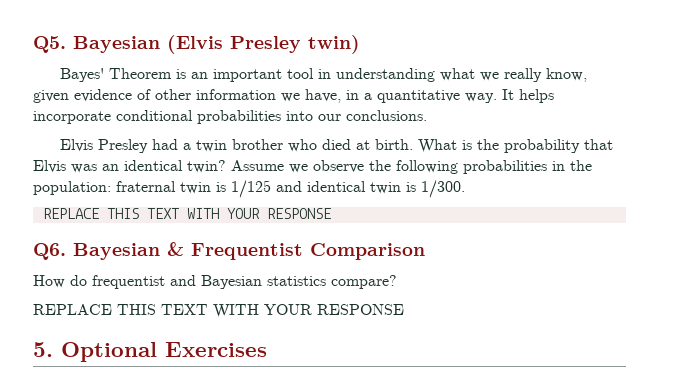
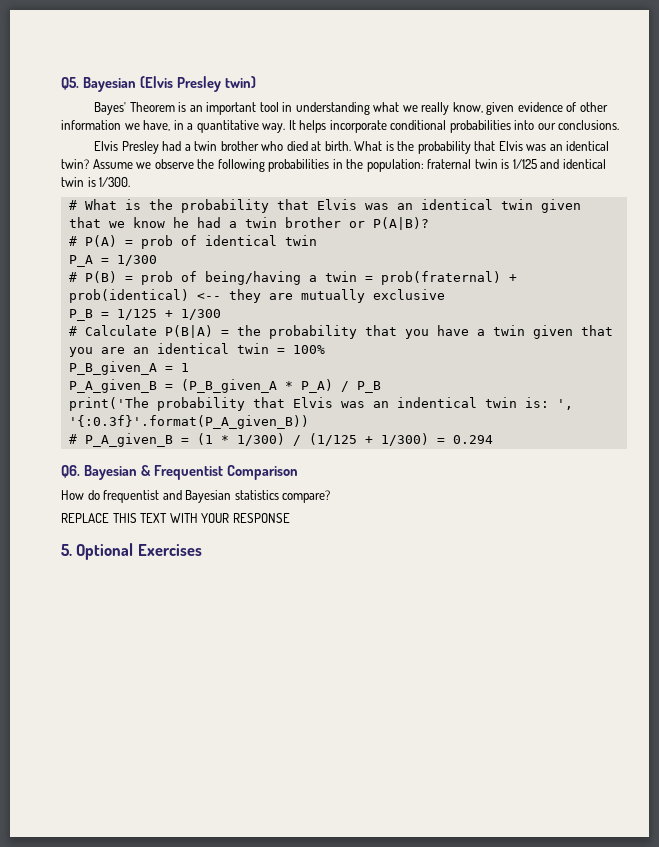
[42,208,331,219] REPLACE THIS TEXT WITH YOUR RESPONSE -> [68,199,581,213] [68,217,429,230] [68,235,317,249] [68,255,157,267] [68,271,517,285] [68,289,445,303] [68,309,221,321] [68,325,613,339] [68,343,325,357] [68,361,189,375] [68,379,381,393] [68,397,573,411] [68,415,309,429] [68,433,493,447] # What is the probability that Elvis was an identical twin given that we know he had a twin brother or P(A|B)? // # P(A) = prob of identical twin // P_A = 1/300 // # P(B) = prob of being/having a twin = prob(fraternal) + prob(identical) <-- they are mutually exclusive // P_B = 1/125 + 1/300 // # Calculate P(B|A) = the probability that you have a twin given that you are an identical twin = 100% // P_B_given_A = 1 // P_A_given_B = (P_B_given_A * P_A) / P_B // print('The probability that Elvis was an indentical twin is: ', '{:0.3f}'.format(P_A_given_B)) // # P_A_given_B = (1 * 1/300) / (1/125 + 1/300) = 0.294

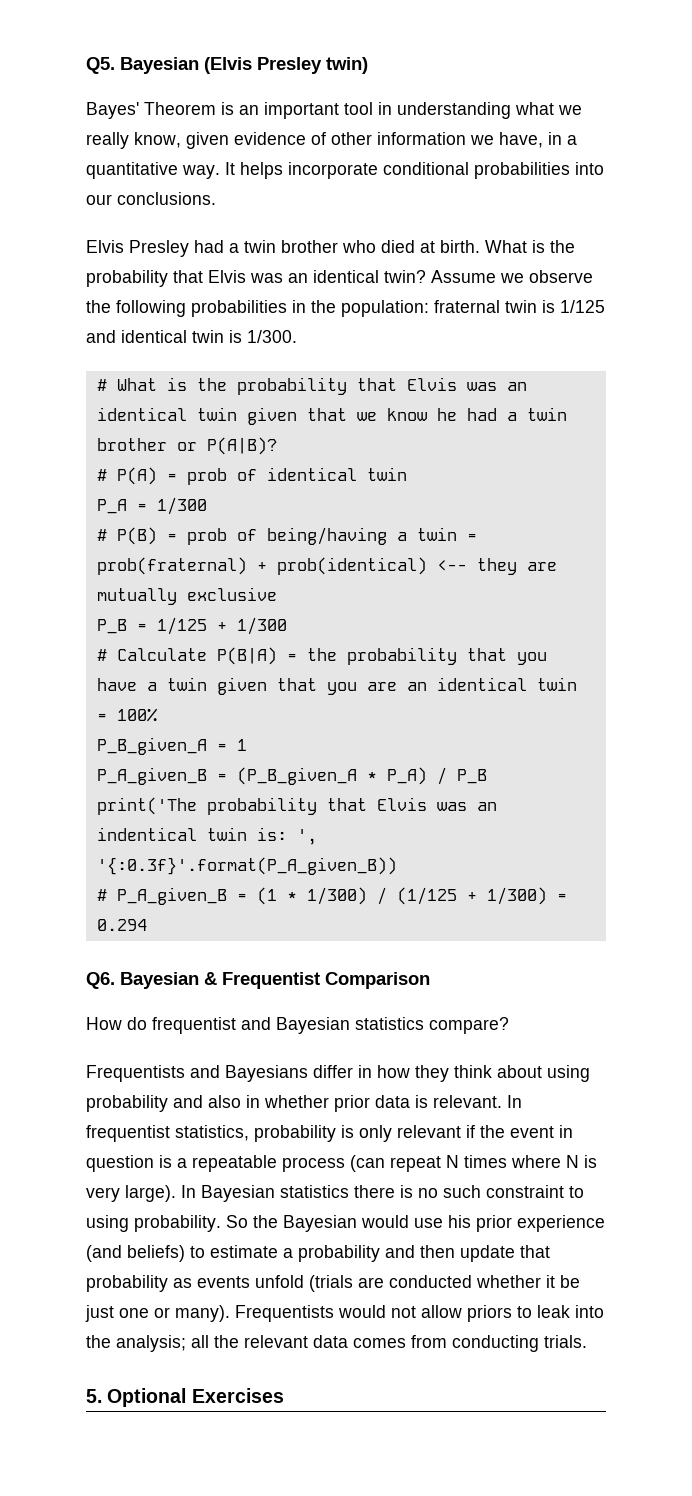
[61,513,290,523] REPLACE THIS TEXT WITH YOUR RESPONSE -> [86,1065,590,1082] [86,1095,522,1112] [86,1125,573,1142] [86,1155,597,1172] [86,1185,584,1202] [86,1215,605,1232] [86,1245,550,1262] [86,1275,580,1292] [85,1305,604,1322] [86,1335,587,1352] Frequentists and Bayesians differ in how they think about using probability and also in whether prior data is relevant. In frequentist statistics, probability is only relevant if the event in question is a repeatable process (can repeat N times where N is very large). In Bayesian statistics there is no such constraint to using probability. So the Bayesian would use his prior experience (and beliefs) to estimate a probability and then update that probability as events unfold (trials are conducted whether it be just one or many). Frequentists would not allow priors to leak into the analysis; all the relevant data comes from conducting trials.

